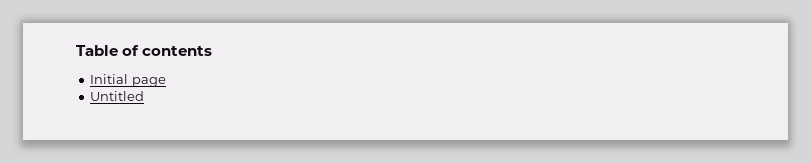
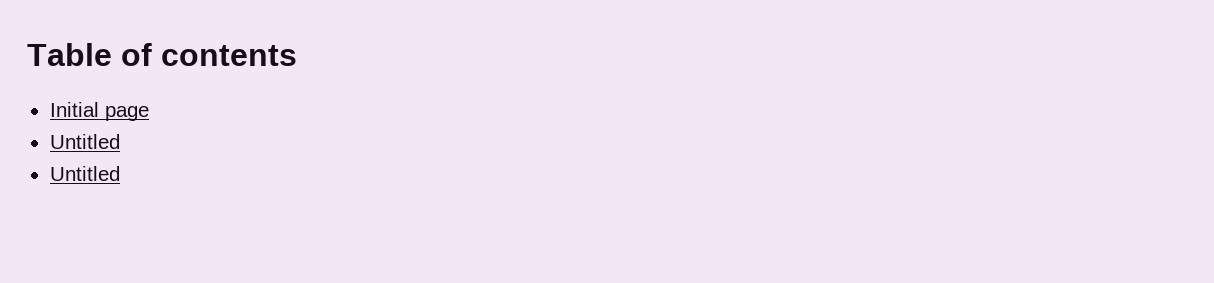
(145, 96) none -> [49,166,120,181] // Untitled

